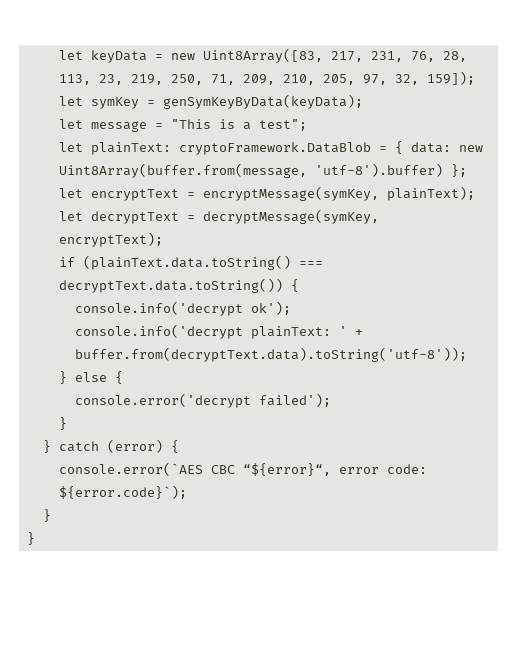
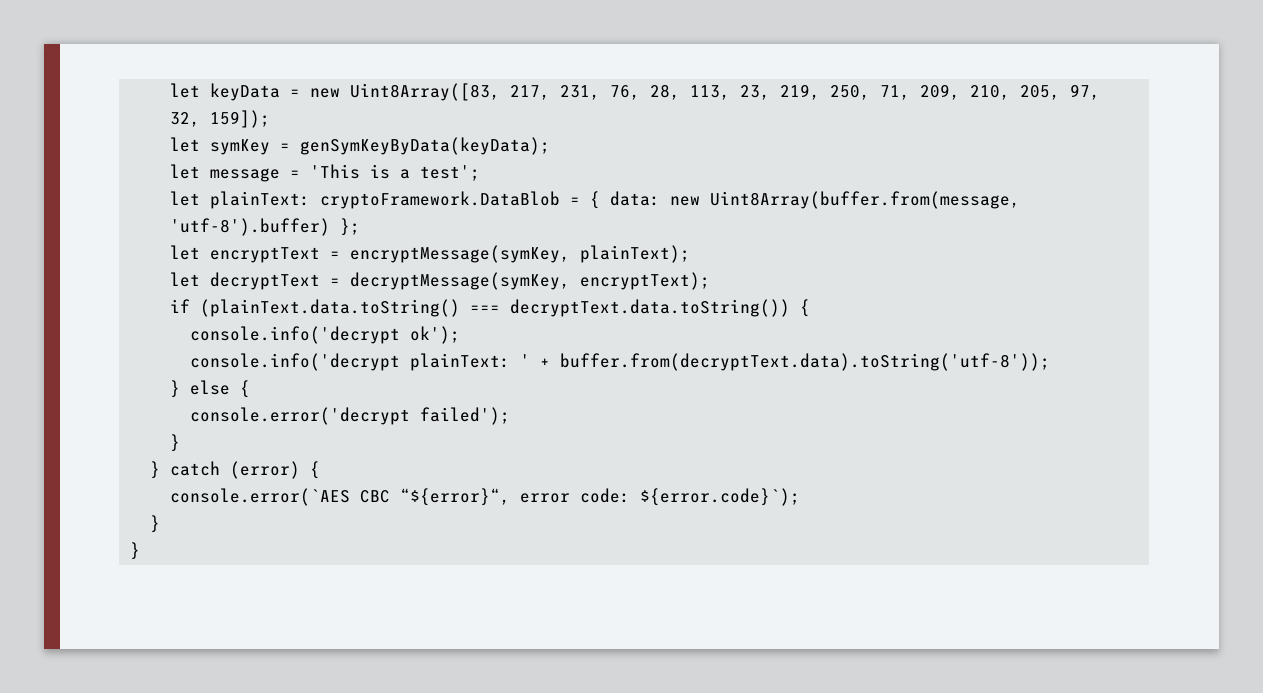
[171,119,212,129] "This -> [310,164,361,179] 'This
[259,119,308,131] test"; -> [420,165,481,181] test';

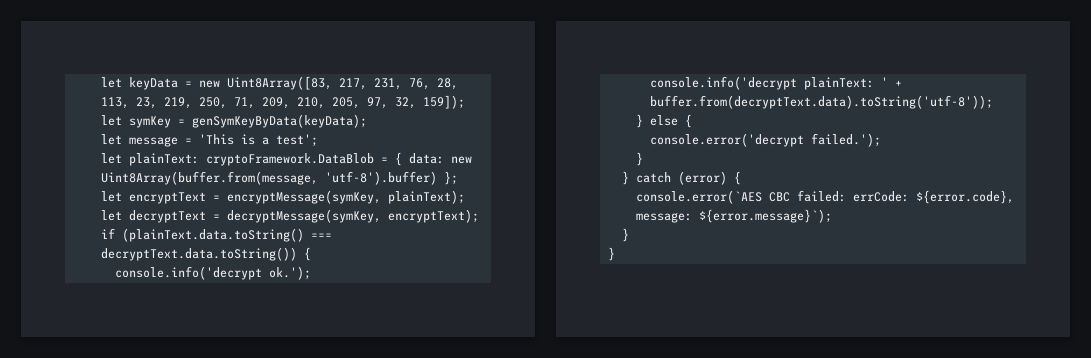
[410,326,461,344] ok'); -> [268,266,311,280] ok.');
[420,407,511,425] failed'); -> [810,133,881,147] failed.');
[400,488,801,506] “${error}“, error code: ${error.code}`); -> [796,190,1014,204] [635,209,832,223] failed: errCode: ${error.code}, message: ${error.message}`);

